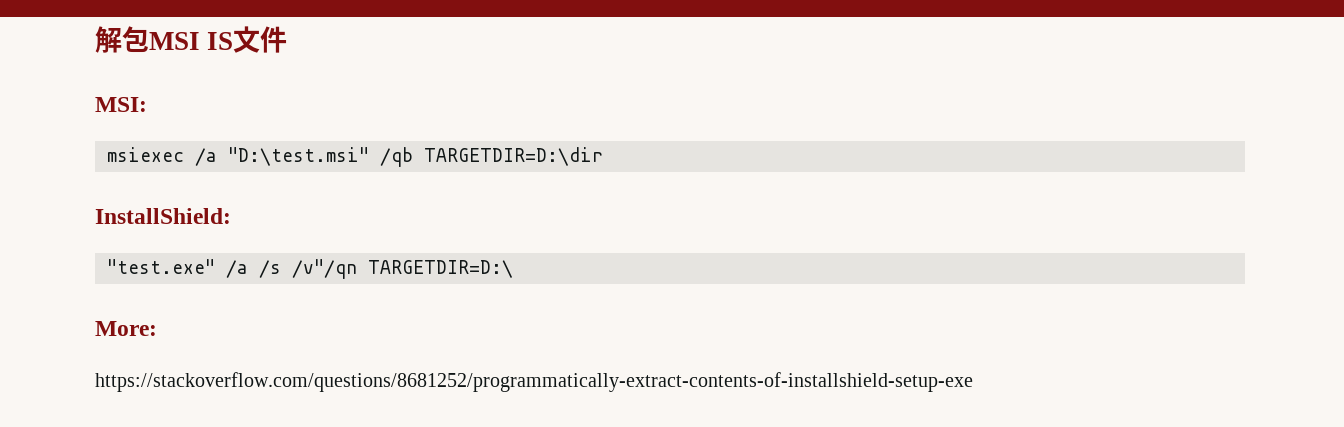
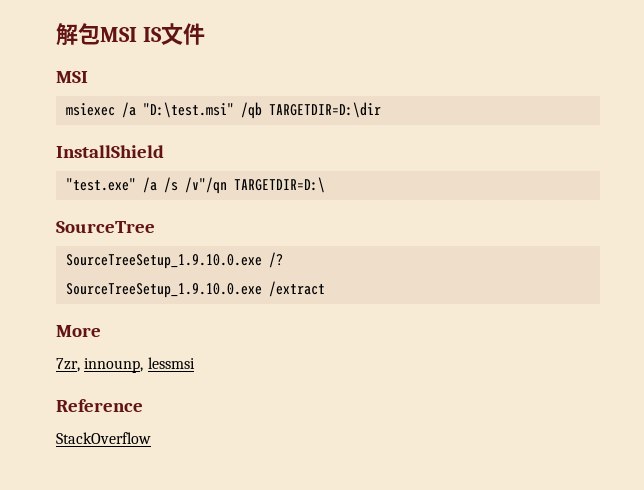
[95,97,147,112] MSI: -> [56,71,88,83] MSI
[95,208,231,224] InstallShield: -> [56,145,164,158] InstallShield
[95,321,157,336] [95,372,973,392] More: // https://stackoverflow.com/questions/8681252/programmatically-extract-contents-of-installshield-setup-exe -> [56,221,155,233] [65,252,283,269] [65,281,325,298] [56,325,101,337] [56,357,195,373] [56,399,143,412] [56,432,151,444] SourceTree // SourceTreeSetup_1.9.10.0.exe /? // SourceTreeSetup_1.9.10.0.exe /extract // More // 7zr, innounp, lessmsi // Reference // StackOverflow

